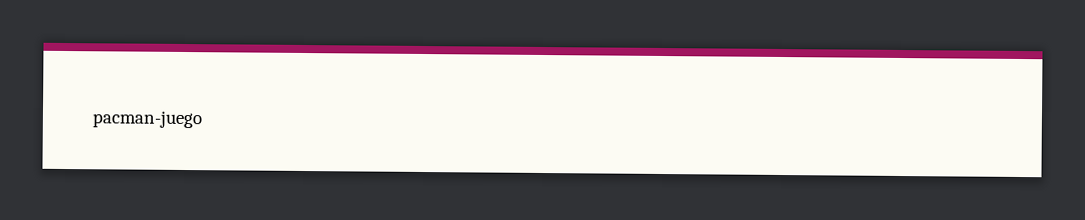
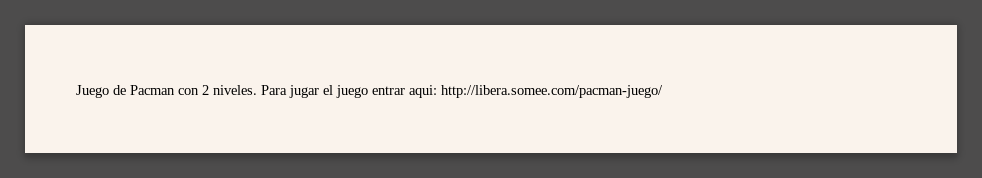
[92,110,202,129] pacman-juego -> [76,85,663,98] Juego de Pacman con 2 niveles. Para jugar el juego entrar aqui: http://libera.somee.com/pacman-juego/

